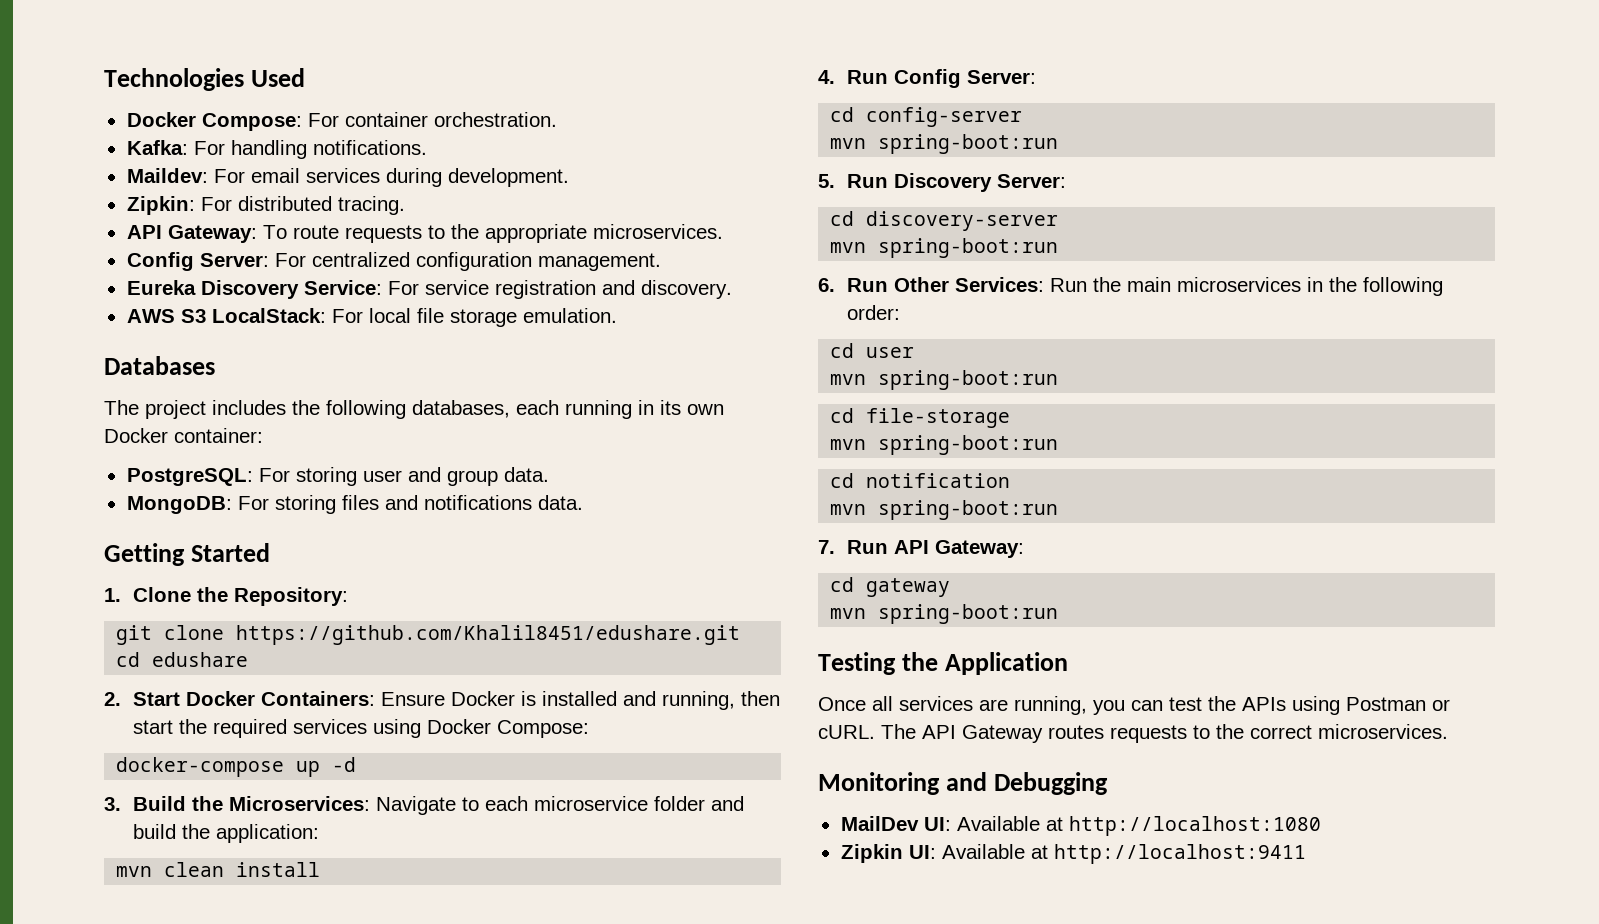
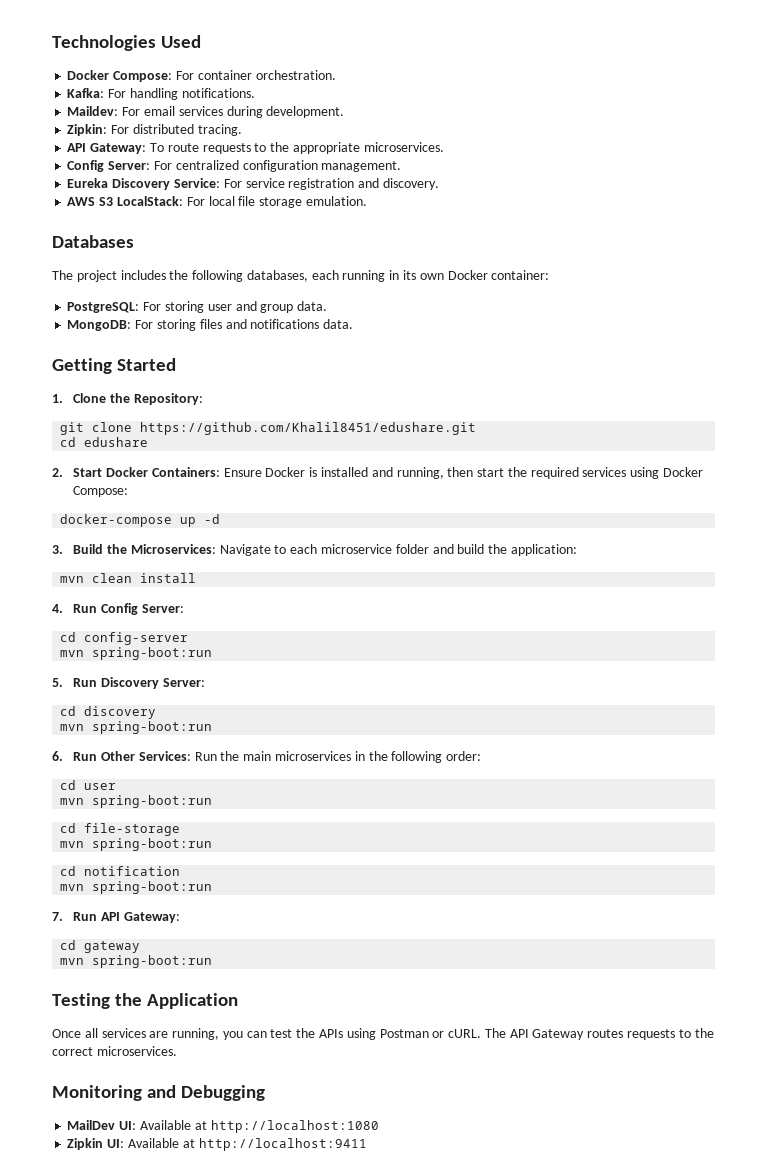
[866,211,1059,231] discovery-server -> [84,706,157,719] discovery

